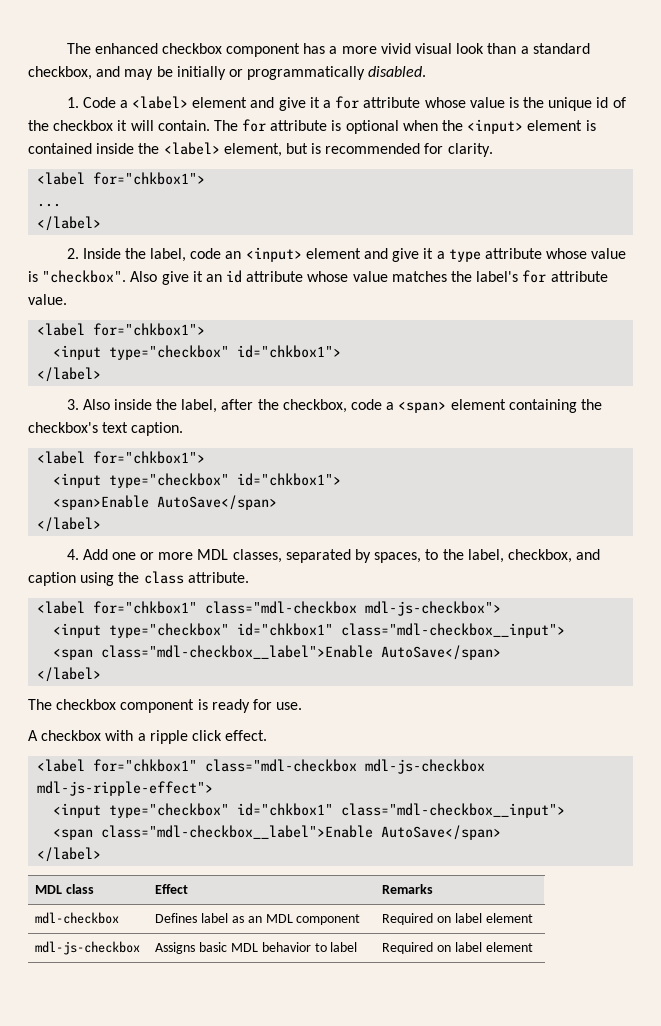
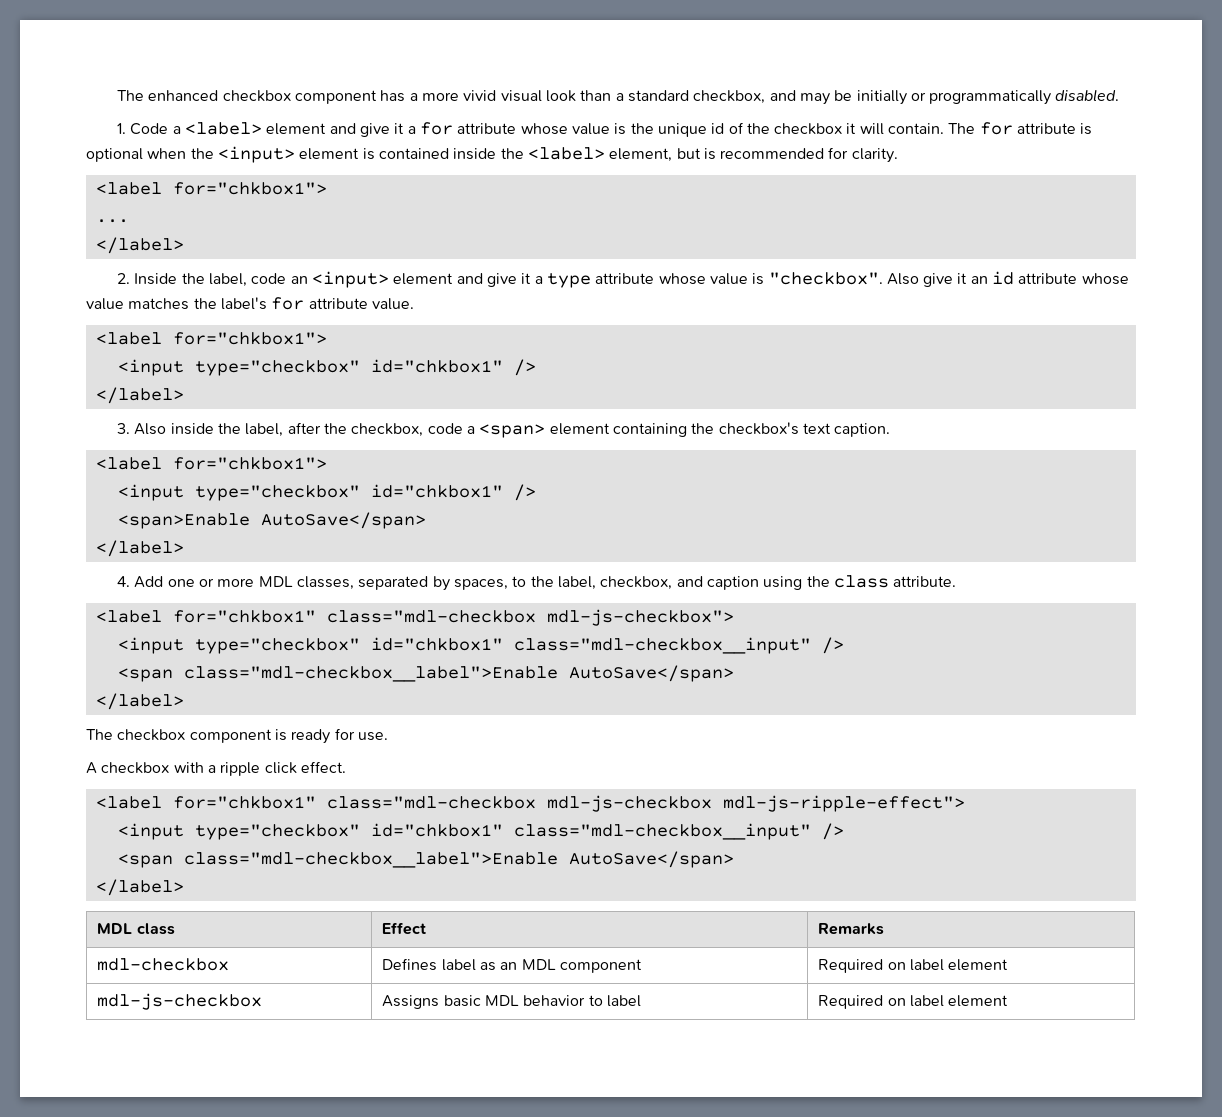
[237,345,342,358] id="chkbox1"> -> [370,359,536,376] id="chkbox1" />
[237,473,342,486] id="chkbox1"> -> [370,484,536,501] id="chkbox1" />
[341,623,566,638] class="mdl-checkbox__input"> -> [513,637,844,654] class="mdl-checkbox__input" />
[341,803,566,818] class="mdl-checkbox__input"> -> [513,823,844,840] class="mdl-checkbox__input" />

